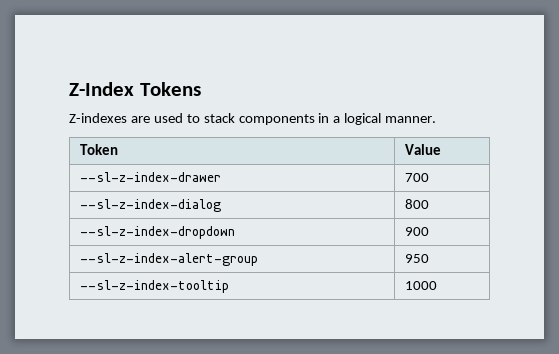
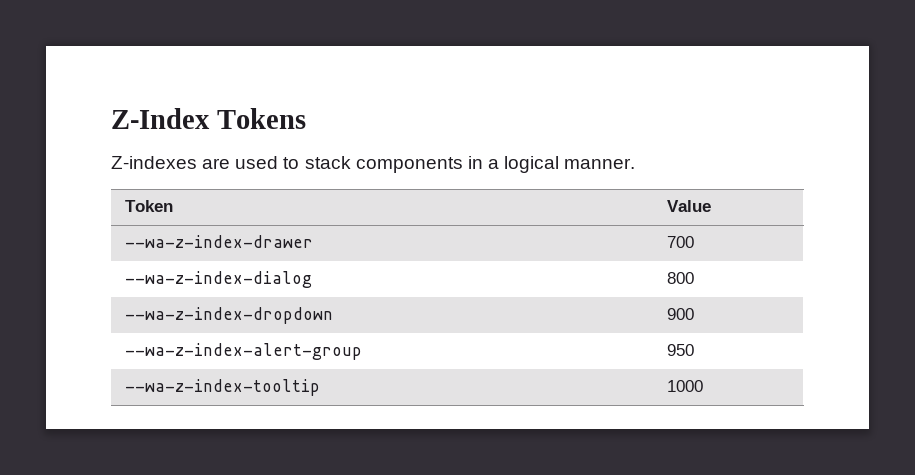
[79,172,221,182] --sl-z-index-drawer -> [125,235,314,248] --wa-z-index-drawer
[79,199,221,212] --sl-z-index-dialog -> [125,271,313,288] --wa-z-index-dialog
[79,226,235,239] --sl-z-index-dropdown -> [125,307,334,324] --wa-z-index-dropdown
[79,253,258,266] --sl-z-index-alert-group -> [125,343,363,360] --wa-z-index-alert-group
[79,280,229,293] --sl-z-index-tooltip -> [125,379,321,396] --wa-z-index-tooltip

